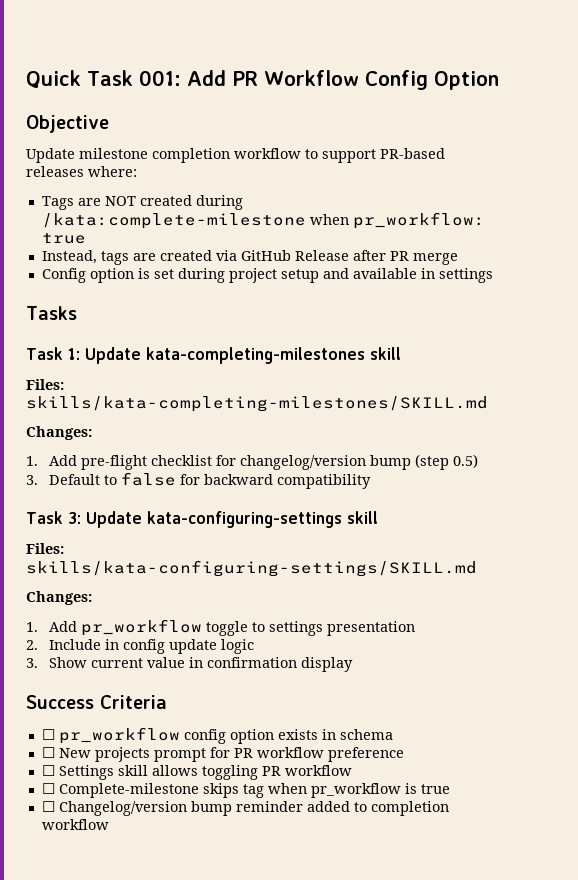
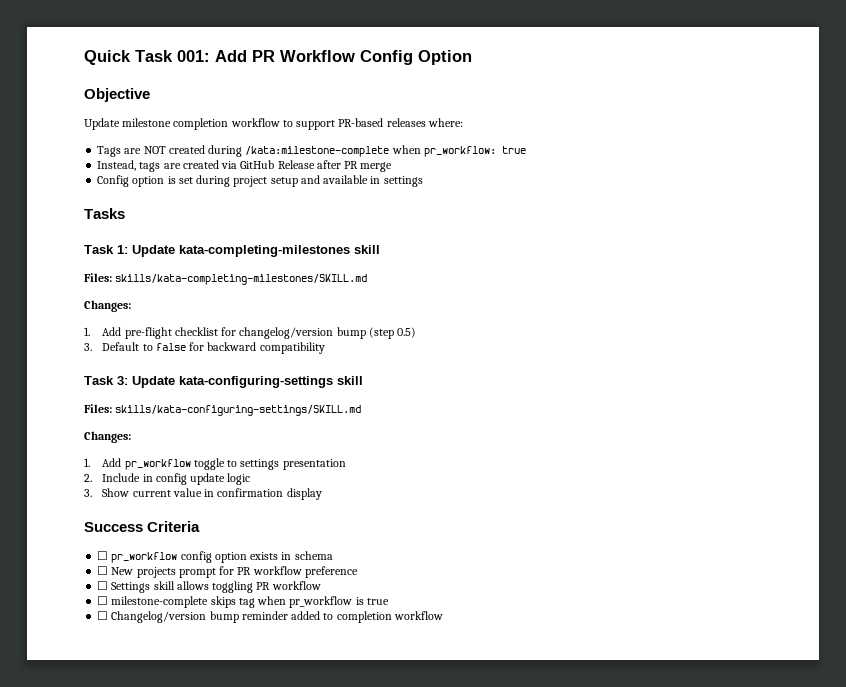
[41,213,306,229] /kata:complete-milestone -> [245,146,390,157] /kata:milestone-complete
[58,783,199,798] Complete-milestone -> [111,596,209,608] milestone-complete

